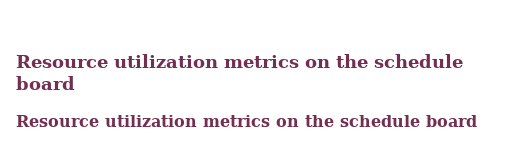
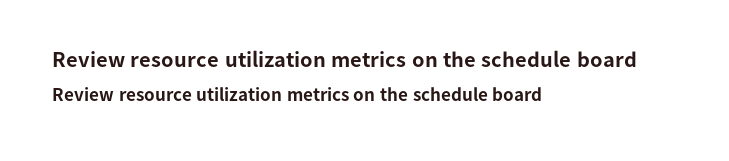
[16,55,108,68] Resource -> [52,51,220,67] Review resource
[16,115,99,127] Resource -> [52,87,192,101] Review resource

